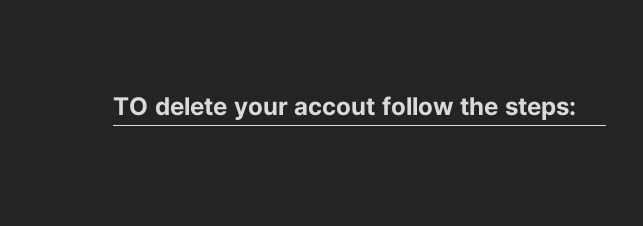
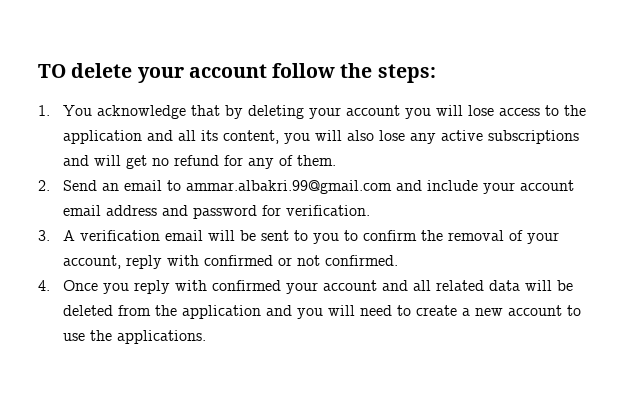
[294,98,376,116] accout -> [188,64,267,78] account
(576, 109) none -> [38,105,586,119] [62,130,579,144] [62,155,336,169] [38,180,574,194] [62,205,370,219] [38,230,559,244] [62,255,398,269] [38,280,573,294] [62,305,581,319] [62,330,206,344] // 1. You acknowledge that by deleting your account you will lose access to the application and all its content, you will also lose any active subscriptions and will get no refund for any of them. // 2. Send an email to ammar.albakri.99@gmail.com and include your account email address and password for verification. // 3. A verification email will be sent to you to confirm the removal of your account, reply with confirmed or not confirmed. // 4. Once you reply with confirmed your account and all related data will be deleted from the application and you will need to create a new account to use the applications.

